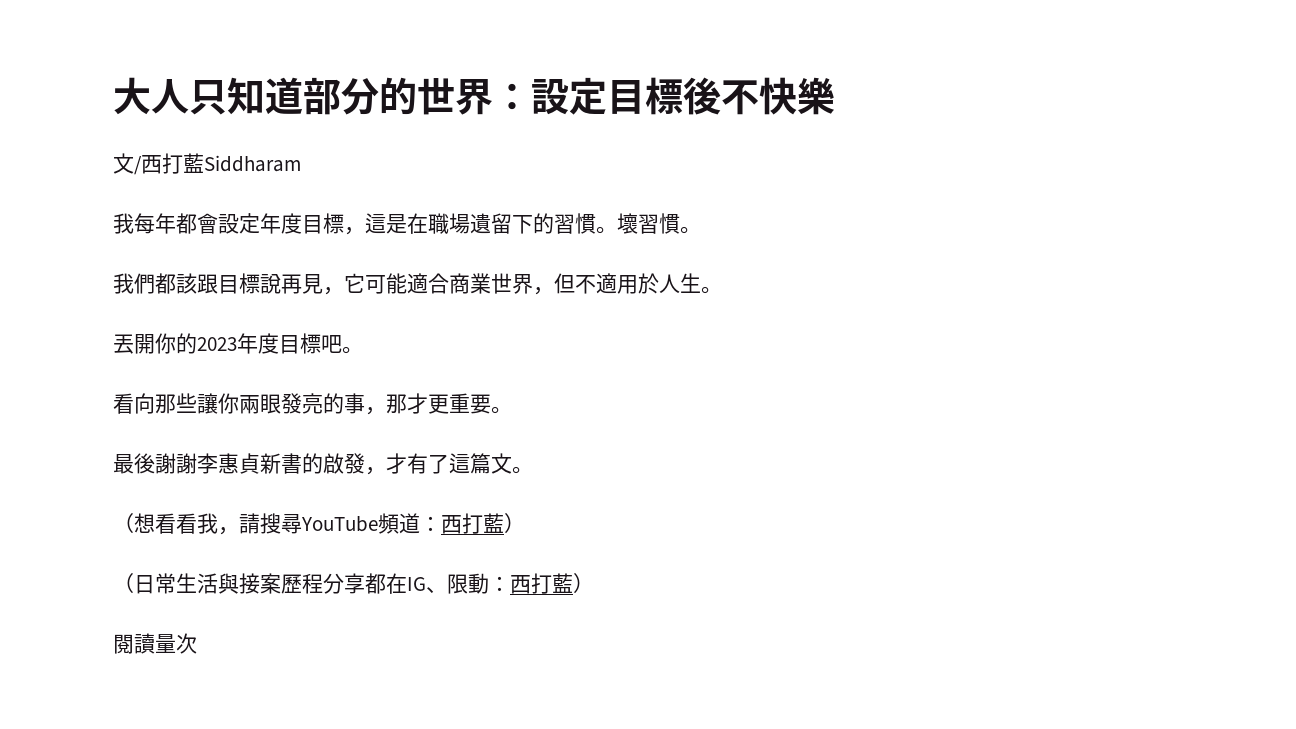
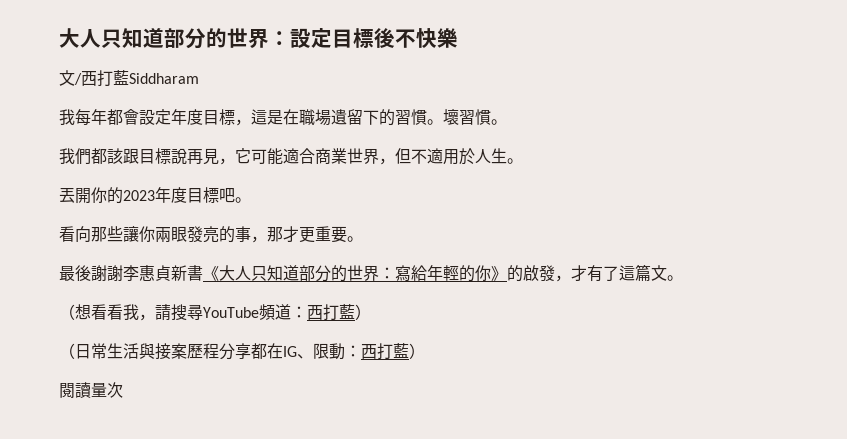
(302, 463) none -> [203,265,507,282] 《大人只知道部分的世界：寫給年輕的你》

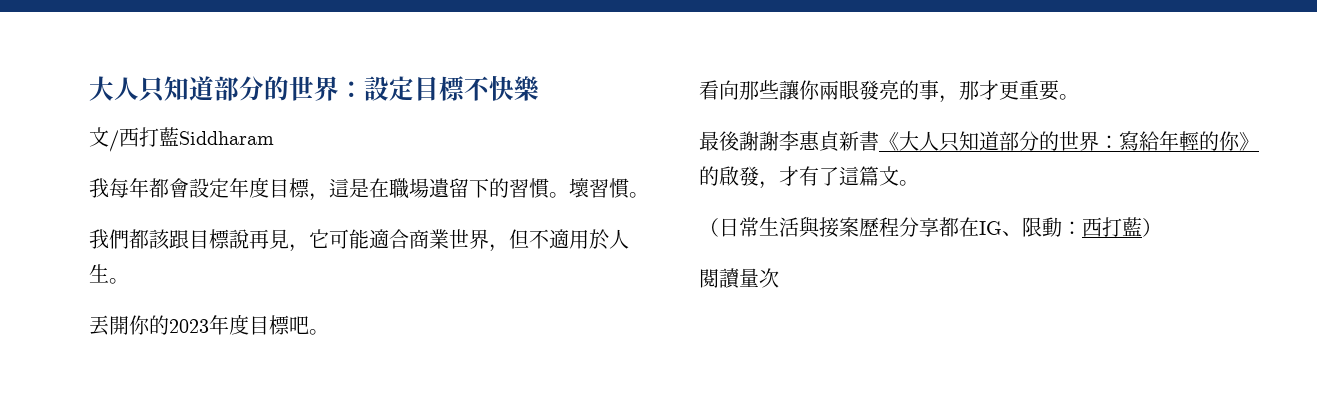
[374,28,395,48] 後 -> (465, 88) none
[59,304,371,321] // （想看看我，請搜尋YouTube頻道：西打藍） -> (919, 183) none

